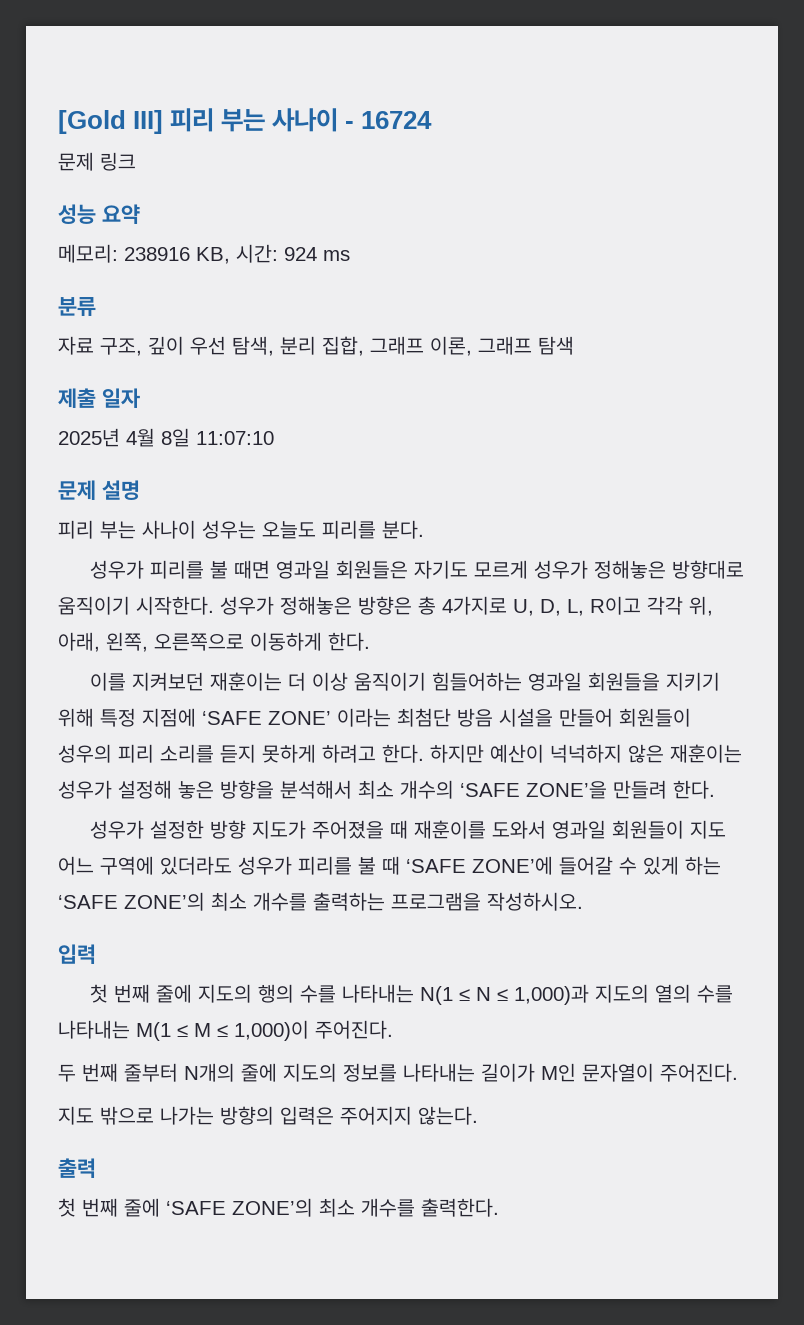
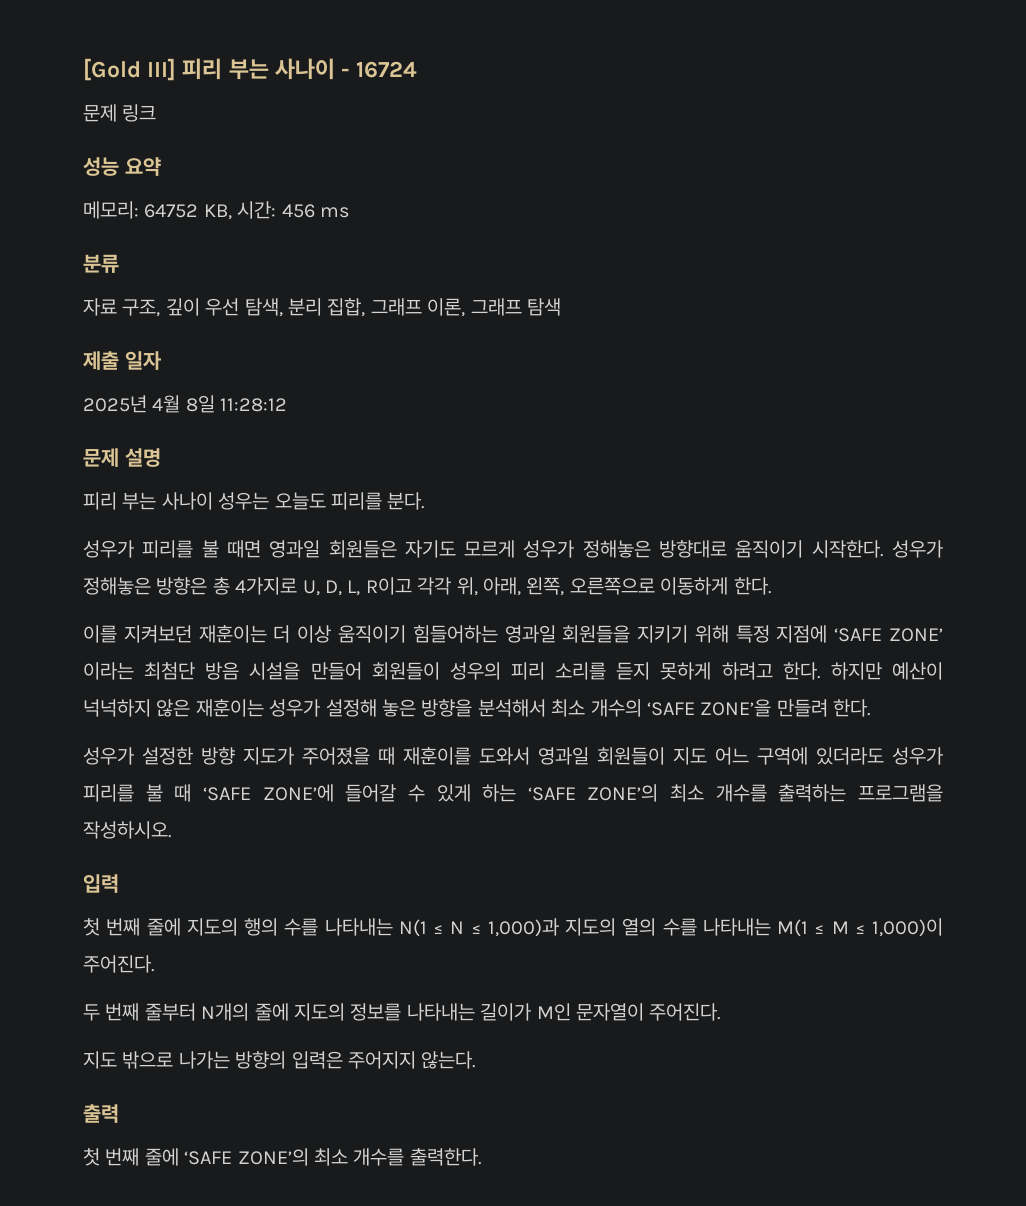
[124,247,190,261] 238916 -> [144,204,199,218] 64752
[284,247,317,261] 924 -> [281,204,315,218] 456
[196,431,274,445] 11:07:10 -> [220,398,288,412] 11:28:12

